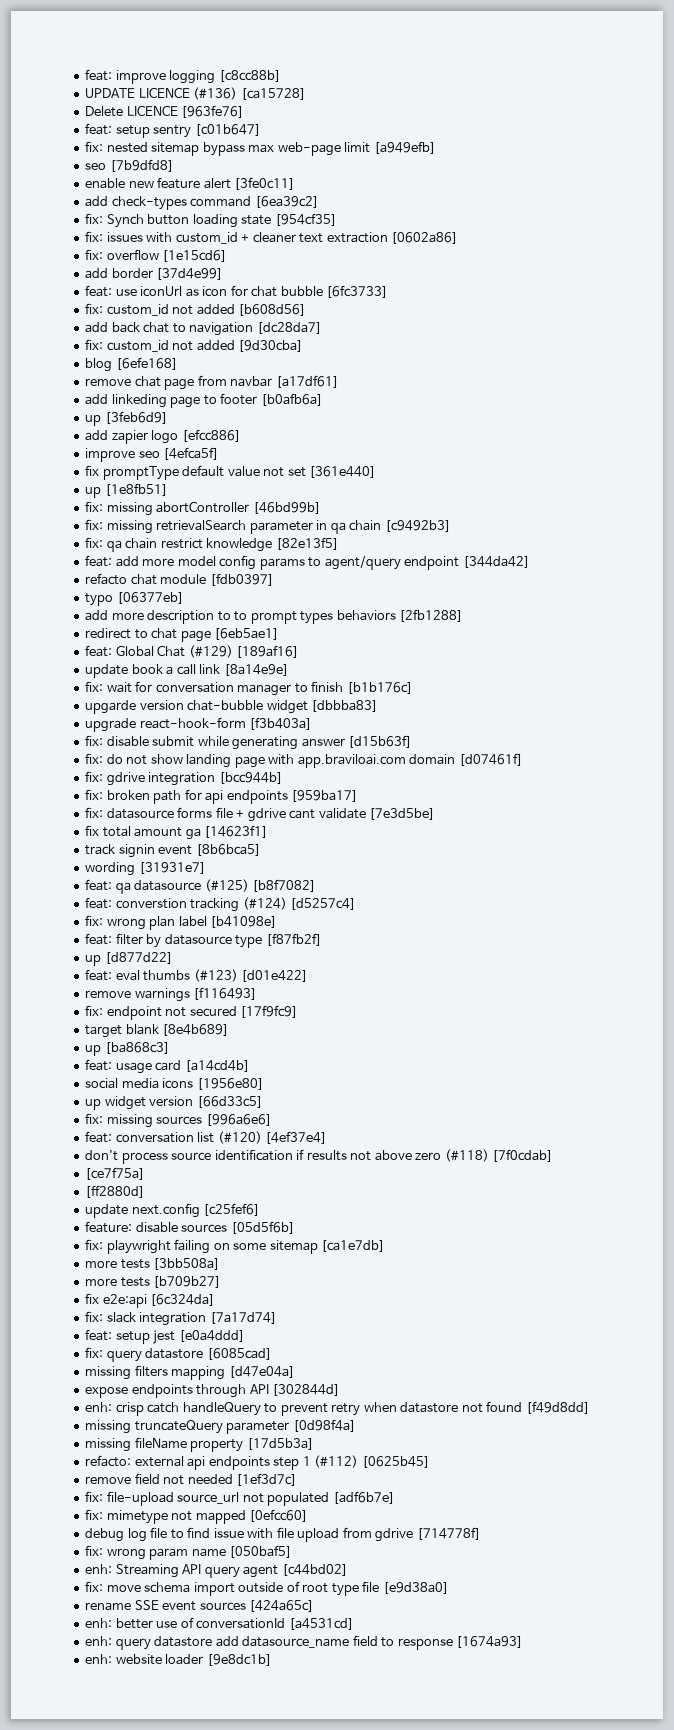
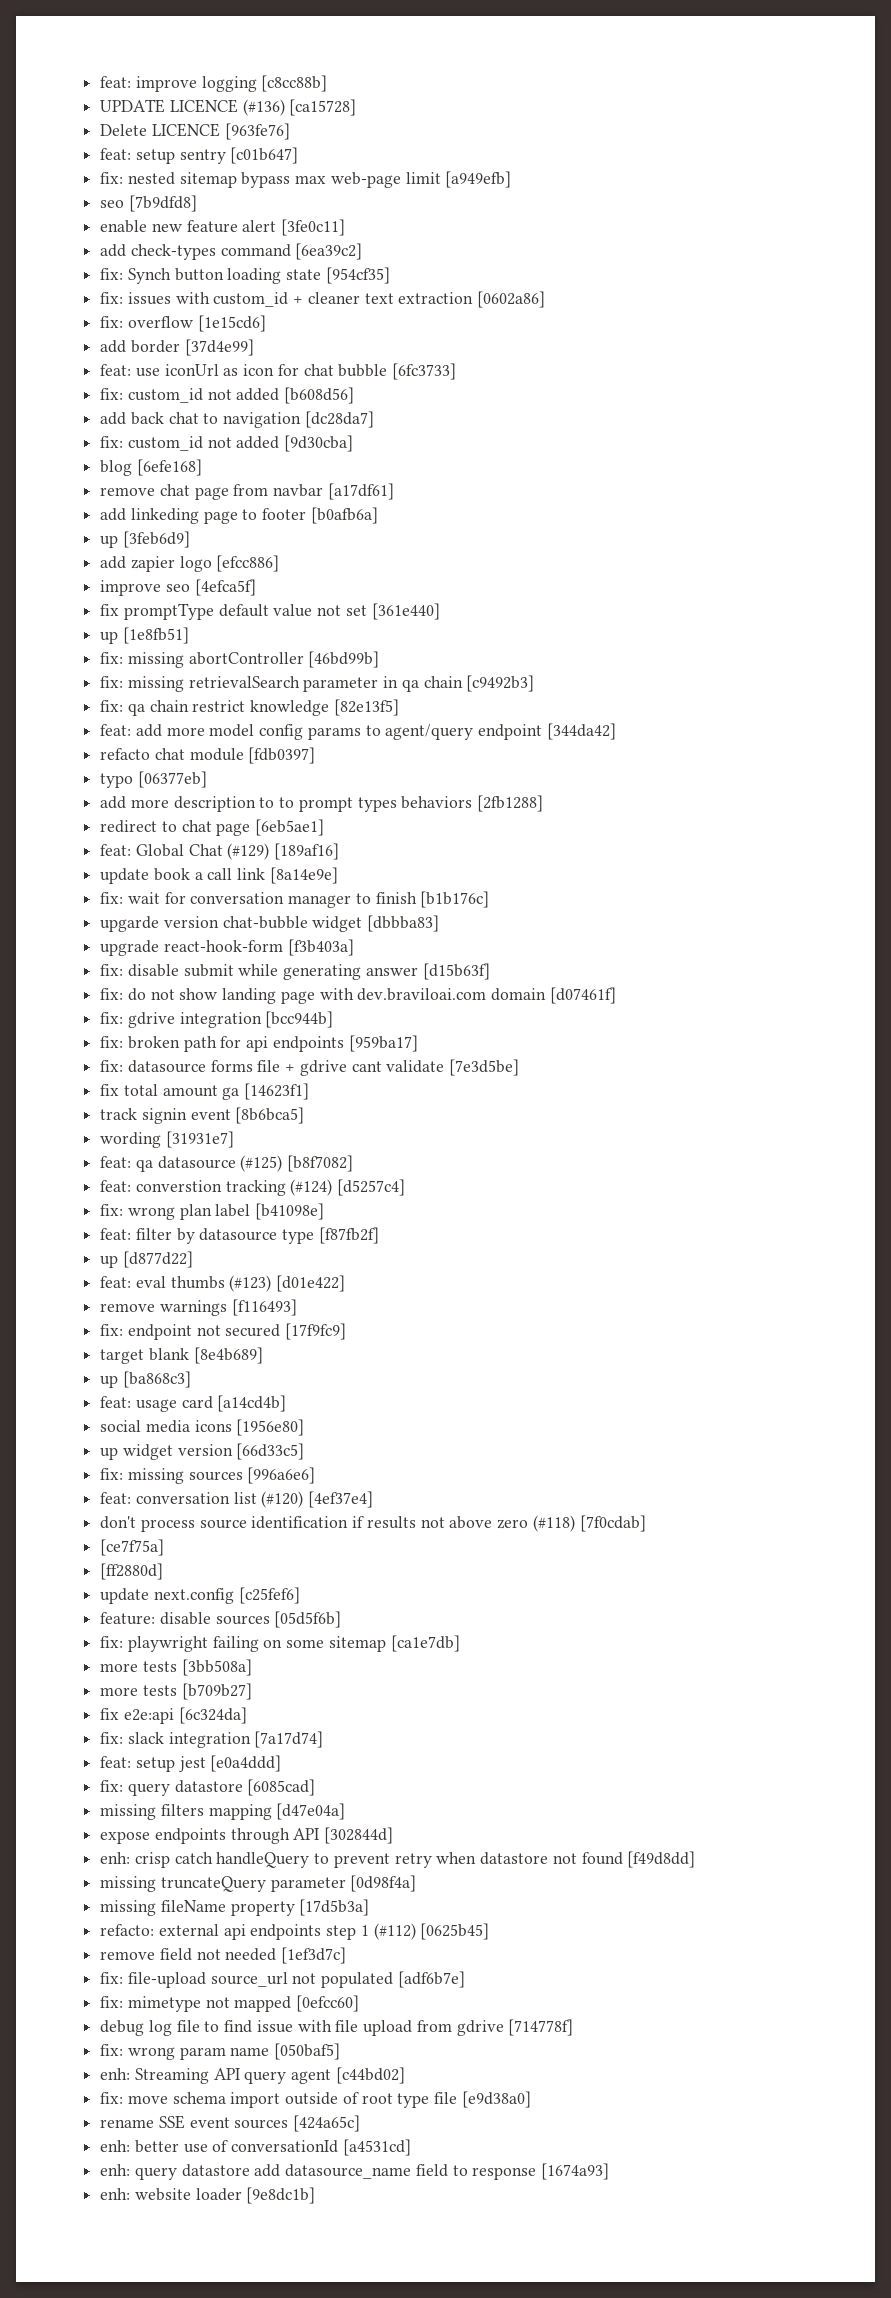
[297,754,406,768] app.braviloai.com -> [357,988,487,1001] dev.braviloai.com

